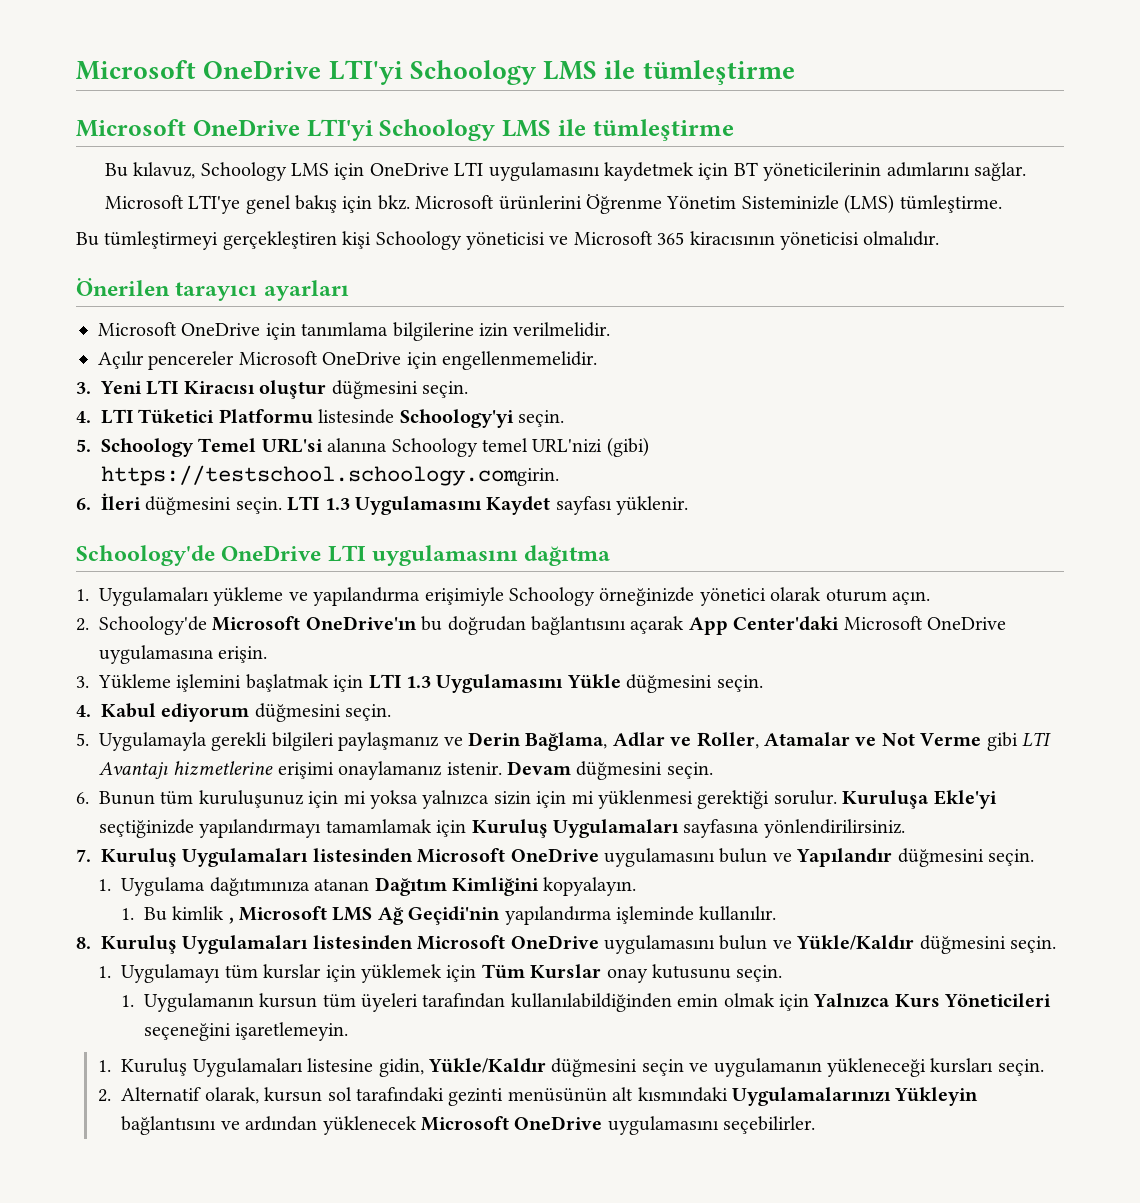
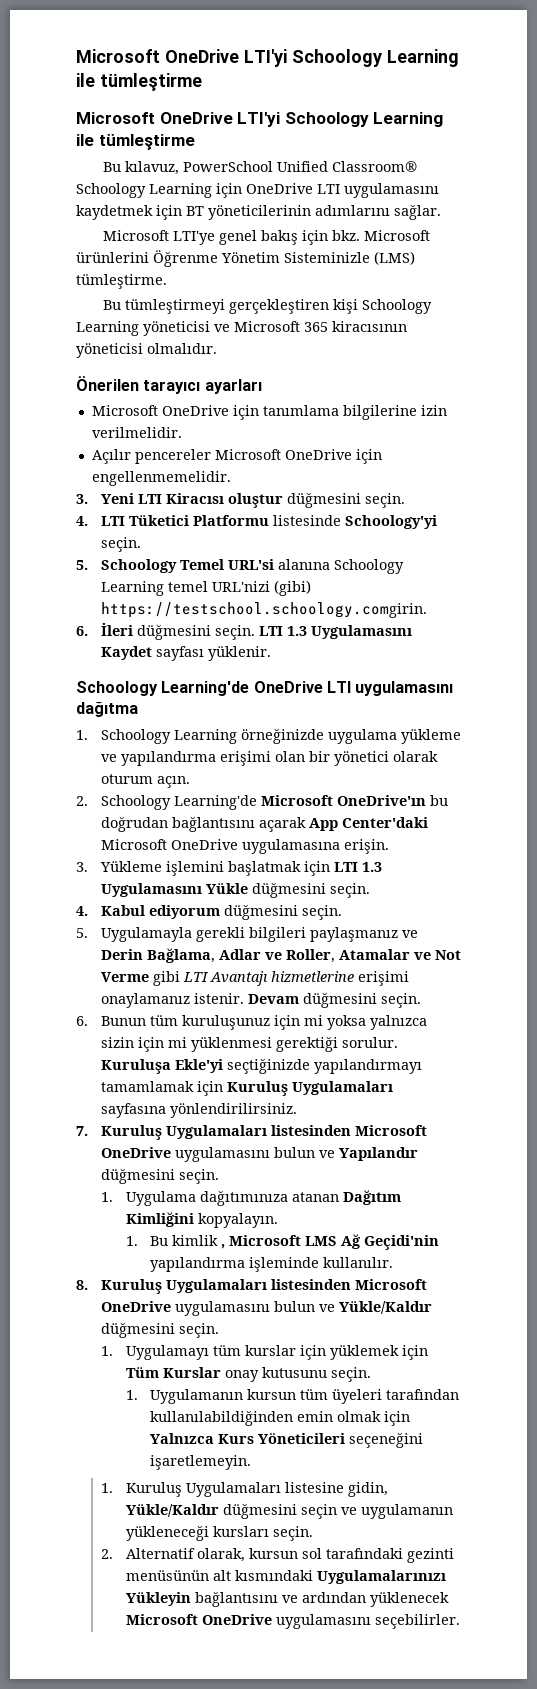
[76,60,598,85] Microsoft OneDrive LTI'yi Schoology LMS -> [76,49,459,67] Microsoft OneDrive LTI'yi Schoology Learning
[502,120,551,137] LMS -> [373,112,444,127] Learning
[200,162,330,181] Schoology LMS -> [183,161,418,172] [76,183,212,198] PowerSchool Unified Classroom® Schoology Learning
(462, 240) none -> [76,321,139,336] Learning
(478, 447) none -> [100,581,164,596] Learning
[76,545,215,566] Schoology'de -> [76,681,250,696] Schoology Learning'de
[99,587,695,606] Uygulamaları yükleme ve yapılandırma erişimiyle Schoology örneğinizde -> [100,728,461,744] [100,751,330,766] Schoology Learning örneğinizde uygulama yükleme ve yapılandırma erişimi olan bir
[99,616,207,635] Schoology'de -> [100,795,257,810] Schoology Learning'de

